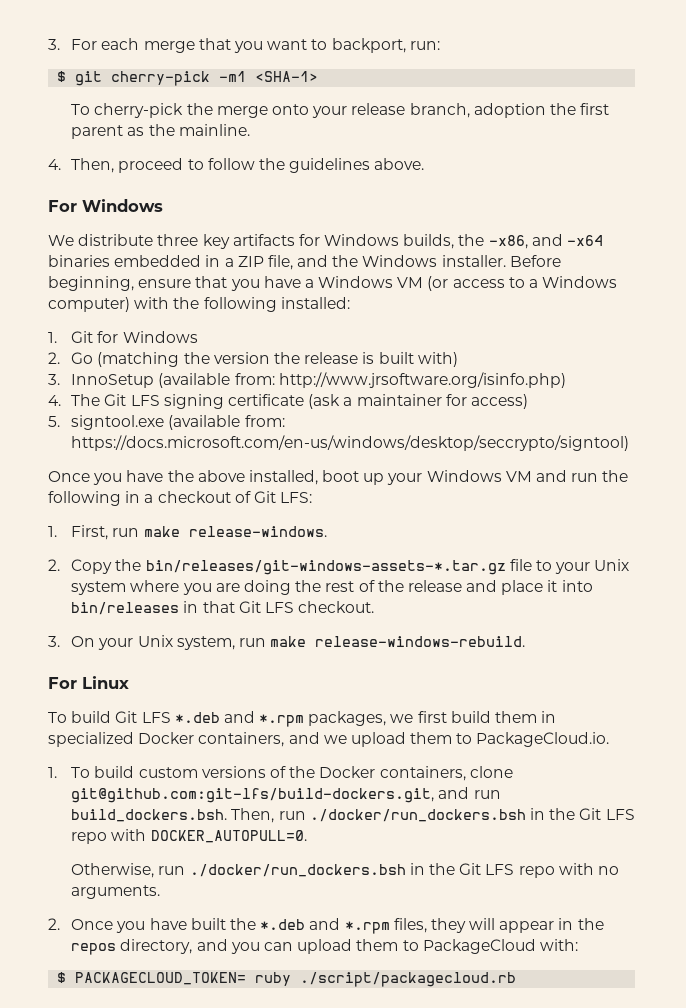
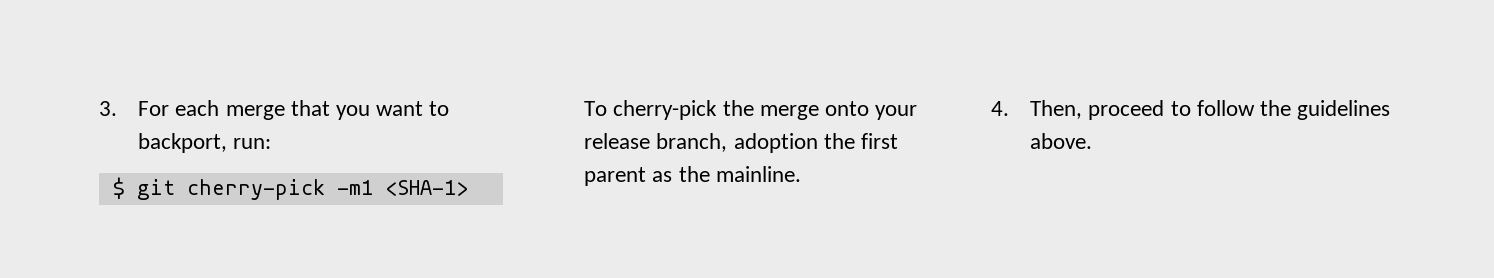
[48,199,163,212] [48,234,604,249] [48,255,561,270] [48,276,618,291] [48,297,350,312] [48,331,198,343] [48,352,458,367] [48,372,566,388] [48,394,528,409] [48,415,285,430] [71,435,630,451] [48,470,629,485] [48,491,313,506] [48,525,327,540] [48,559,630,575] [71,580,593,595] [71,601,375,615] [48,635,526,650] [48,676,129,689] [48,711,557,727] [48,732,610,747] [48,766,513,781] [71,787,501,803] [71,808,635,823] [71,829,307,844] [71,863,619,878] [71,885,161,899] [48,918,604,934] [71,939,578,955] [57,972,517,987] // For Windows // We distribute three key artifacts for Windows builds, the -x86, and -x64 binaries embedded in a ZIP file, and the Windows installer. Before beginning, ensure that you have a Windows VM (or access to a Windows computer) with the following installed: // 1. Git for Windows // 2. Go (matching the version the release is built with) // 3. InnoSetup (available from: http://www.jrsoftware.org/isinfo.php) // 4. The Git LFS signing certificate (ask a maintainer for access) // 5. signtool.exe (available from: https://docs.microsoft.com/en-us/windows/desktop/seccrypto/signtool) // Once you have the above installed, boot up your Windows VM and run the following in a checkout of Git LFS: // 1. First, run make release-windows. // 2. Copy the bin/releases/git-windows-assets-*.tar.gz file to your Unix system where you are doing the rest of the release and place it into bin/releases in that Git LFS checkout. // 3. On your Unix system, run make release-windows-rebuild. // For Linux // To build Git LFS *.deb and *.rpm packages, we first build them in specialized Docker containers, and we upload them to PackageCloud.io. // 1. To build custom versions of the Docker containers, clone git@github.com:git-lfs/build-dockers.git, and run build_dockers.bsh. Then, run ./docker/run_dockers.bsh in the Git LFS repo with DOCKER_AUTOPULL=0. // Otherwise, run ./docker/run_dockers.bsh in the Git LFS repo with no arguments. // 2. Once you have built the *.deb and *.rpm files, they will appear in the repos directory, and you can upload them to PackageCloud with: // $ PACKAGECLOUD_TOKEN= ruby ./script/packagecloud.rb -> (1093, 141) none

